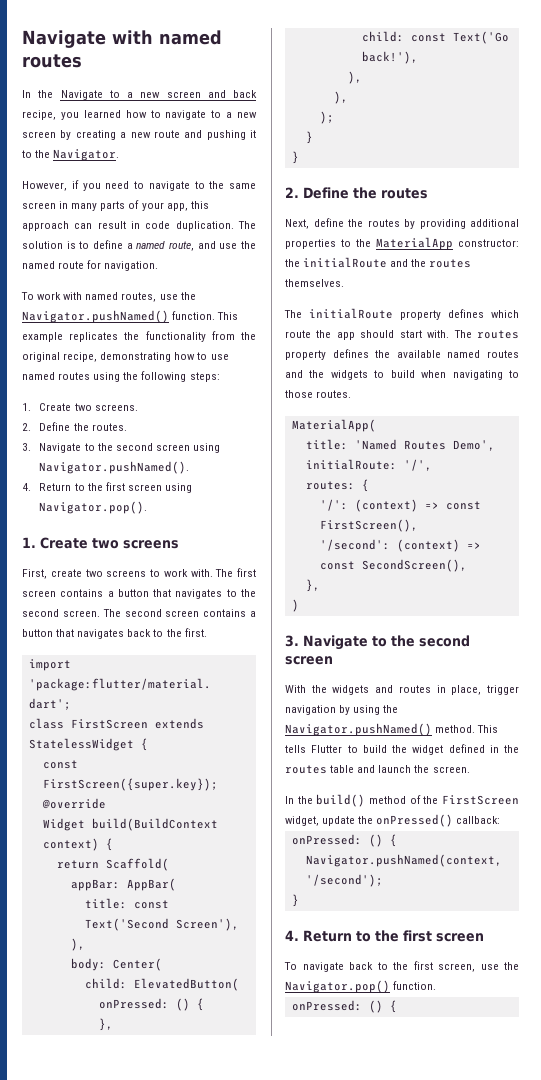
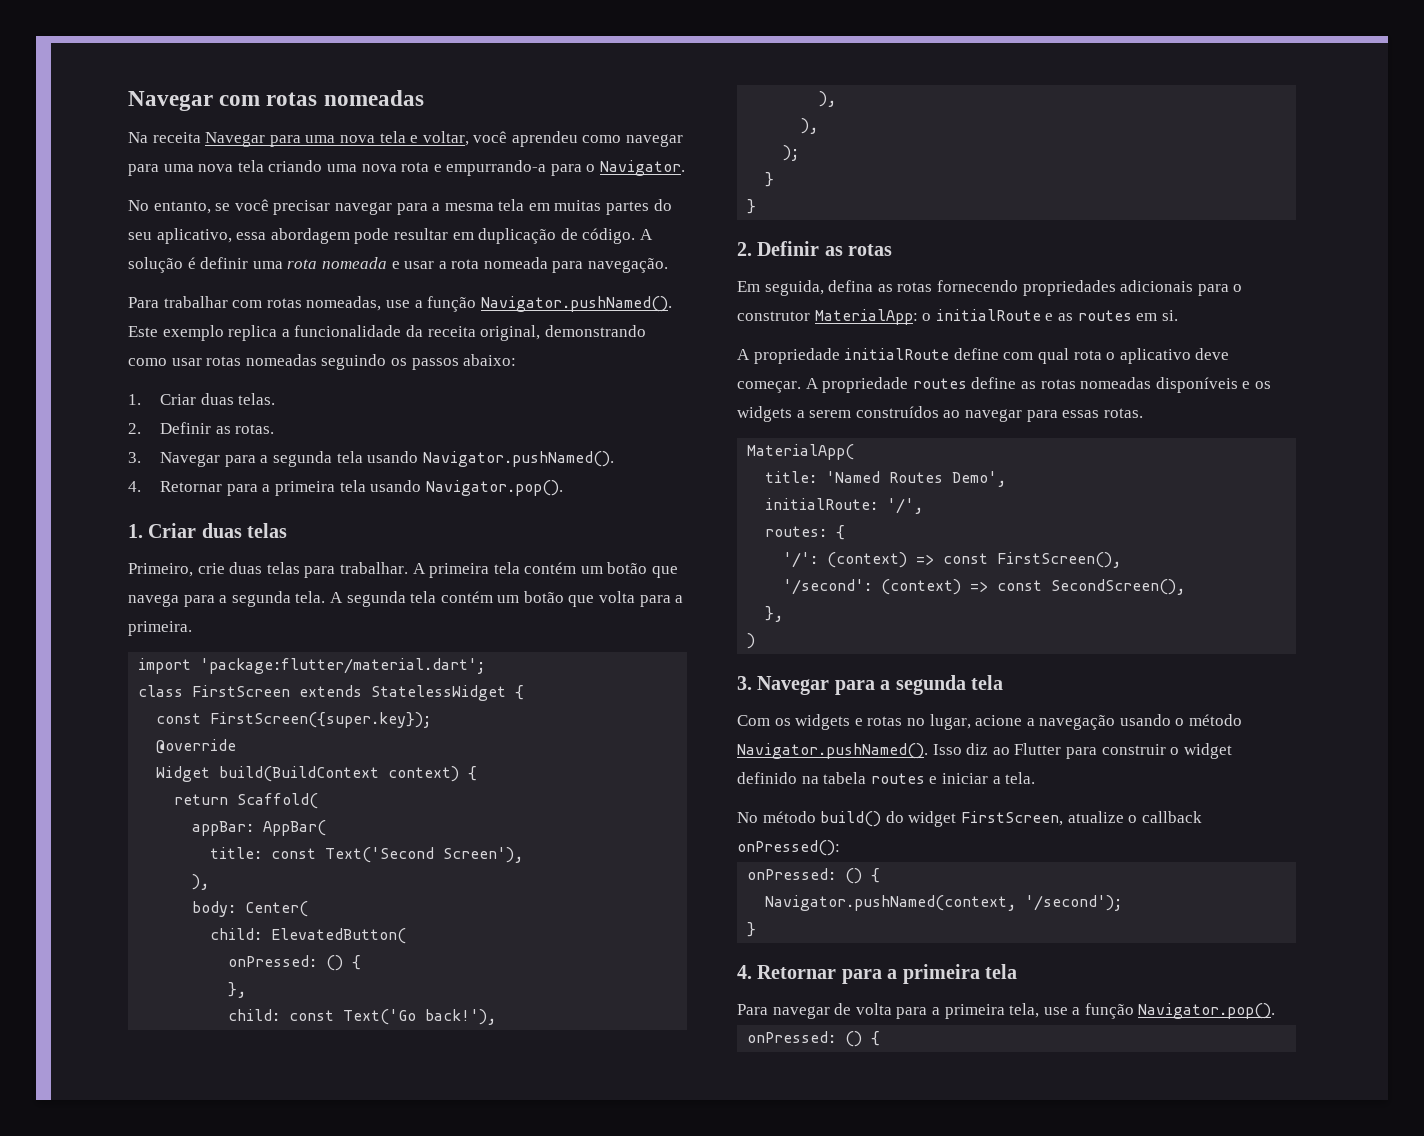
[22,30,222,48] [22,54,82,68] [22,90,257,100] [22,110,257,120] [22,130,256,140] [22,149,120,161] [22,180,256,191] [22,200,209,211] [22,221,256,231] [22,240,256,251] [22,260,159,271] [21,292,196,302] [22,310,239,323] [22,331,256,342] [22,352,229,362] [22,371,220,382] [22,403,138,411] [22,422,127,431] [22,443,220,453] [39,461,190,474] [22,482,192,493] [39,501,148,514] [22,537,179,549] [22,568,256,579] [22,589,256,599] [22,609,256,617] [22,628,207,639] Navigate with named routes // In the Navigate to a new screen and back recipe, you learned how to navigate to a new screen by creating a new route and pushing it to the Navigator. // However, if you need to navigate to the same screen in many parts of your app, this approach can result in code duplication. The solution is to define a named route, and use the named route for navigation. // To work with named routes, use the Navigator.pushNamed() function. This example replicates the functionality from the original recipe, demonstrating how to use named routes using the following steps: // 1. Create two screens. // 2. Define the routes. // 3. Navigate to the second screen using Navigator.pushNamed(). // 4. Return to the first screen using Navigator.pop(). // 1. Create two screens // First, create two screens to work with. The first screen contains a button that navigates to the second screen. The second screen contains a button that navigates back to the first. -> [128,90,424,111] [128,131,684,147] [128,160,686,176] [128,199,672,215] [128,228,653,244] [128,257,669,273] [128,296,672,312] [128,325,646,341] [128,354,517,370] [128,393,276,405] [128,422,275,434] [128,451,614,467] [128,480,563,496] [128,523,288,538] [128,562,679,578] [128,591,684,607] [128,621,192,636] Navegar com rotas nomeadas // Na receita Navegar para uma nova tela e voltar, você aprendeu como navegar para uma nova tela criando uma nova rota e empurrando-a para o Navigator. // No entanto, se você precisar navegar para a mesma tela em muitas partes do seu aplicativo, essa abordagem pode resultar em duplicação de código. A solução é definir uma rota nomeada e usar a rota nomeada para navegação. // Para trabalhar com rotas nomeadas, use a função Navigator.pushNamed(). Este exemplo replica a funcionalidade da receita original, demonstrando como usar rotas nomeadas seguindo os passos abaixo: // 1. Criar duas telas. // 2. Definir as rotas. // 3. Navegar para a segunda tela usando Navigator.pushNamed(). // 4. Retornar para a primeira tela usando Navigator.pop(). // 1. Criar duas telas // Primeiro, crie duas telas para trabalhar. A primeira tela contém um botão que navega para a segunda tela. A segunda tela contém um botão que volta para a primeira.
[303,187,428,199] [285,218,519,229] [285,237,519,250] [285,257,472,268] [285,279,344,287] [284,308,519,320] [285,330,519,340] [285,349,519,360] [285,370,519,380] [285,390,352,398] Define the routes // Next, define the routes by providing additional properties to the MaterialApp constructor: the initialRoute and the routes themselves. // The initialRoute property defines which route the app should start with. The routes property defines the available named routes and the widgets to build when navigating to those routes. -> [757,241,893,256] [737,280,1243,296] [737,309,1178,325] [737,348,1230,364] [737,377,1271,393] [737,406,1143,422] Definir as rotas // Em seguida, defina as rotas fornecendo propriedades adicionais para o construtor MaterialApp: o initialRoute e as routes em si. // A propriedade initialRoute define com qual rota o aplicativo deve começar. A propriedade routes define as rotas nomeadas disponíveis e os widgets a serem construídos ao navegar para essas rotas.
[303,635,470,650] [285,656,333,665] [285,685,519,695] [285,705,399,715] [285,723,499,736] [285,744,519,755] [285,765,470,774] [285,794,519,807] [285,814,501,827] Navigate to the second screen // With the widgets and routes in place, trigger navigation by using the Navigator.pushNamed() method. This tells Flutter to build the widget defined in the routes table and launch the screen. // In the build() method of the FirstScreen widget, update the onPressed() callback: -> [757,675,1003,695] [737,714,1243,730] [737,743,1232,759] [737,772,1036,784] [737,811,1202,827] [737,840,840,856] Navegar para a segunda tela // Com os widgets e rotas no lugar, acione a navegação usando o método Navigator.pushNamed(). Isso diz ao Flutter para construir o widget definido na tabela routes e iniciar a tela. // No método build() do widget FirstScreen, atualize o callback onPressed():
[303,930,484,942] [284,961,519,972] [285,980,437,993] Return to the first screen // To navigate back to the first screen, use the Navigator.pop() function. -> [757,964,1017,984] [737,1003,1276,1019] Retornar para a primeira tela // Para navegar de volta para a primeira tela, use a função Navigator.pop().

